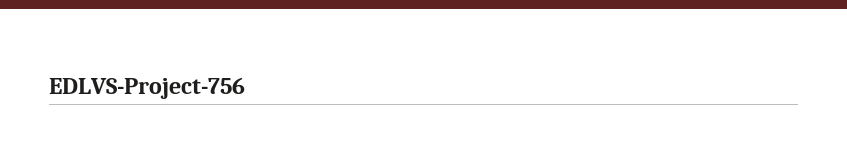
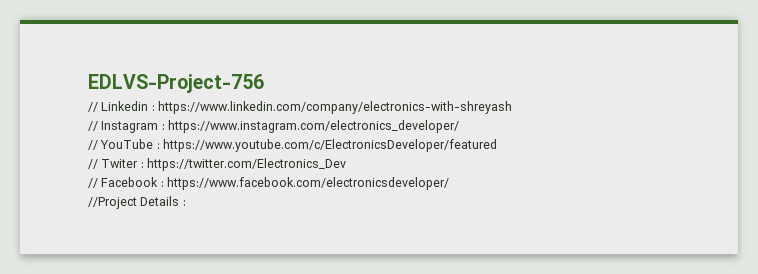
(245, 88) none -> [88,101,513,114] [88,120,460,133] [88,139,498,152] [88,158,347,171] [88,177,450,190] [88,196,186,209] // // Linkedin : https://www.linkedin.com/company/electronics-with-shreyash // // Instagram : https://www.instagram.com/electronics_developer/ // // YouTube : https://www.youtube.com/c/ElectronicsDeveloper/featured // // Twiter : https://twitter.com/Electronics_Dev // // Facebook : https://www.facebook.com/electronicsdeveloper/ // //Project Details :

